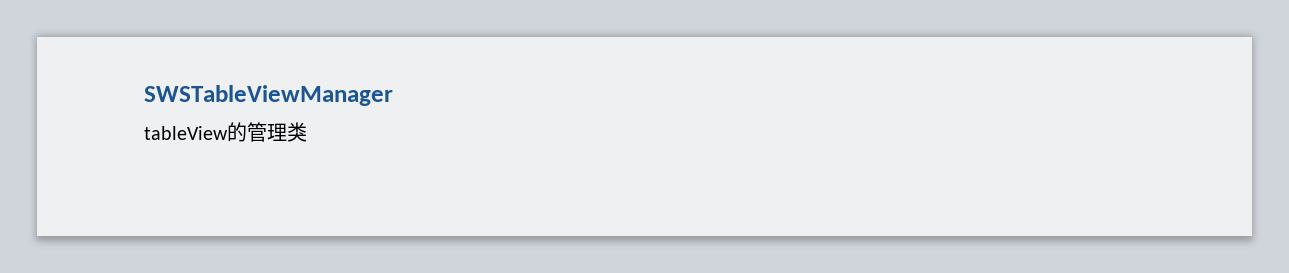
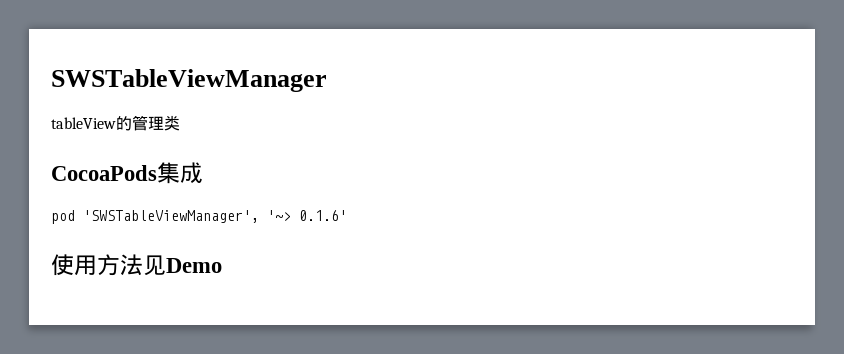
(307, 132) none -> [51,162,203,184] [51,210,347,224] [51,254,222,276] // CocoaPods集成 // pod 'SWSTableViewManager', '~> 0.1.6' // 使用方法见Demo

